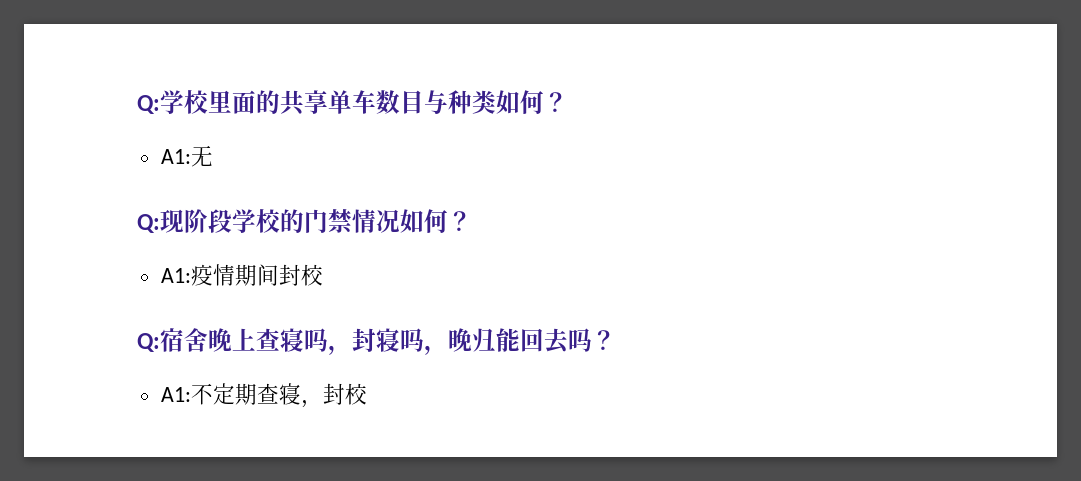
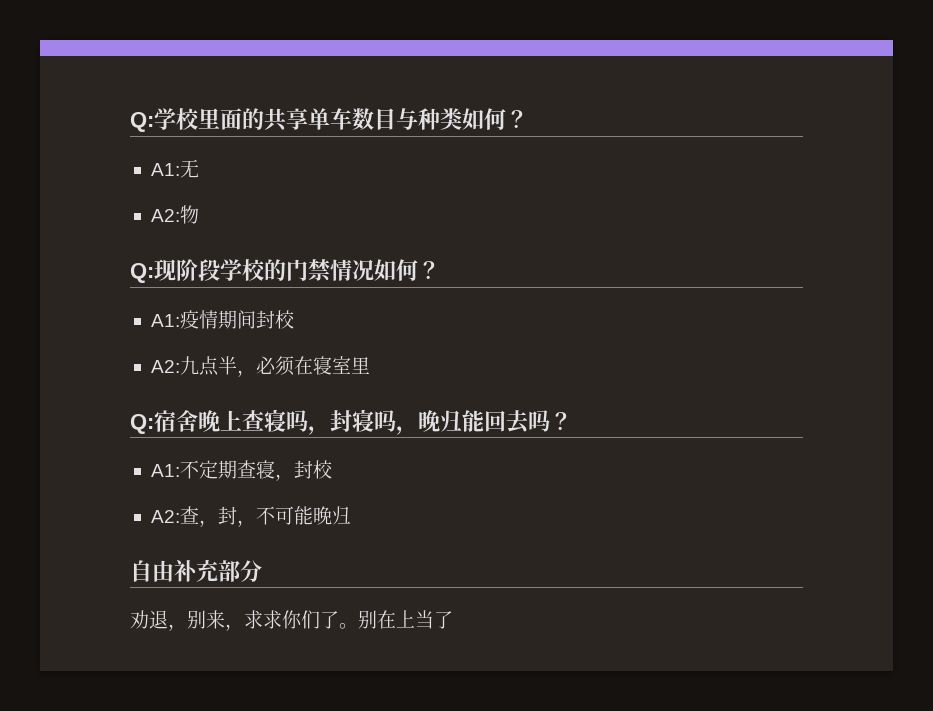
(213, 156) none -> [150,205,199,224] // A2:物
(323, 275) none -> [150,356,370,377] // A2:九点半，必须在寝室里
(367, 394) none -> [150,506,351,527] [130,559,262,582] [130,610,453,631] // A2:查，封，不可能晚归 // 自由补充部分 // 劝退，别来，求求你们了。别在上当了

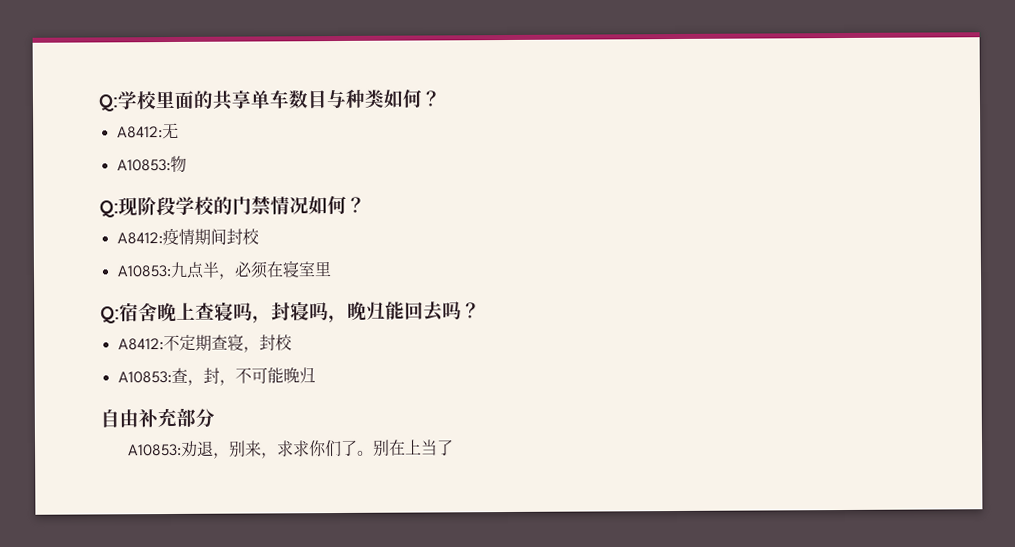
[150,163,180,176] A1: -> [116,126,163,139] A8412:
[150,209,180,222] A2: -> [116,158,171,172] A10853:
[150,314,180,327] A1: -> [116,232,163,245] A8412:
[150,360,180,373] A2: -> [116,264,172,278] A10853:
[150,464,180,477] A1: -> [117,338,164,351] A8412:
[150,510,180,523] A2: -> [117,370,172,384] A10853:
(262, 571) none -> [127,443,182,457] A10853:

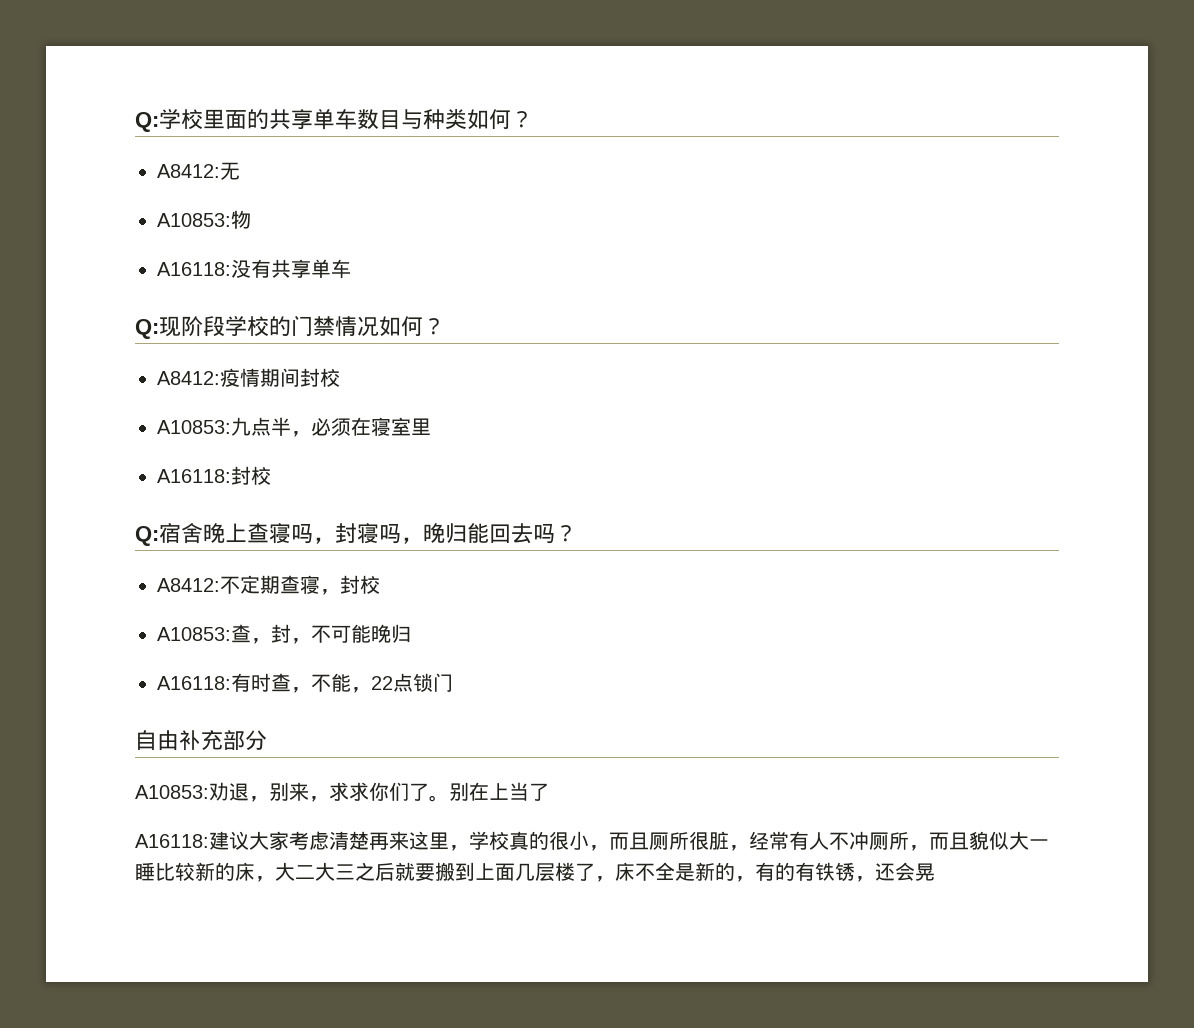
(187, 164) none -> [157,259,351,279] // A16118:没有共享单车
(332, 269) none -> [157,466,271,485] // A16118:封校
(316, 375) none -> [157,673,453,693] // A16118:有时查，不能，22点锁门
(454, 447) none -> [135,831,1049,851] [135,862,935,882] // A16118:建议大家考虑清楚再来这里，学校真的很小，而且厕所很脏，经常有人不冲厕所，而且貌似大一睡比较新的床，大二大三之后就要搬到上面几层楼了，床不全是新的，有的有铁锈，还会晃

